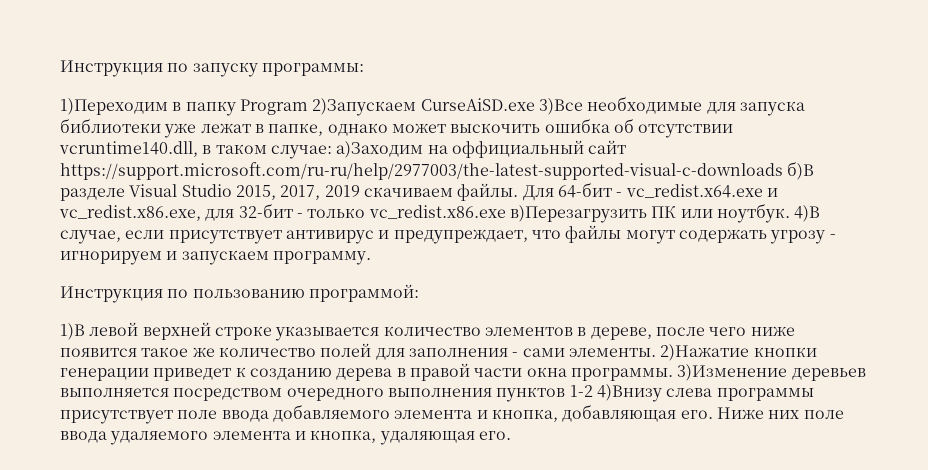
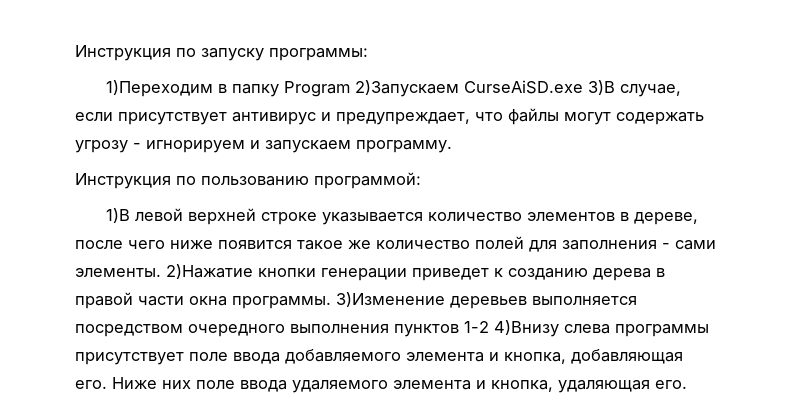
[538,96,805,116] [60,118,734,138] [59,140,627,159] [60,161,815,180] [60,182,778,201] [59,203,821,223] 3)Все необходимые для запуска библиотеки уже лежат в папке, однако может выскочить ошибка об отсутствии vcruntime140.dll, в таком случае: а)Заходим на оффициальный сайт https://support.microsoft.com/ru-ru/help/2977003/the-latest-supported-visual-c-downloads б)В разделе Visual Studio 2015, 2017, 2019 скачиваем файлы. Для 64-бит - vc_redist.x64.exe и vc_redist.x86.exe, для 32-бит - только vc_redist.x86.exe в)Перезагрузить ПК или ноутбук. 4)В -> [587,80,615,95] 3)В

